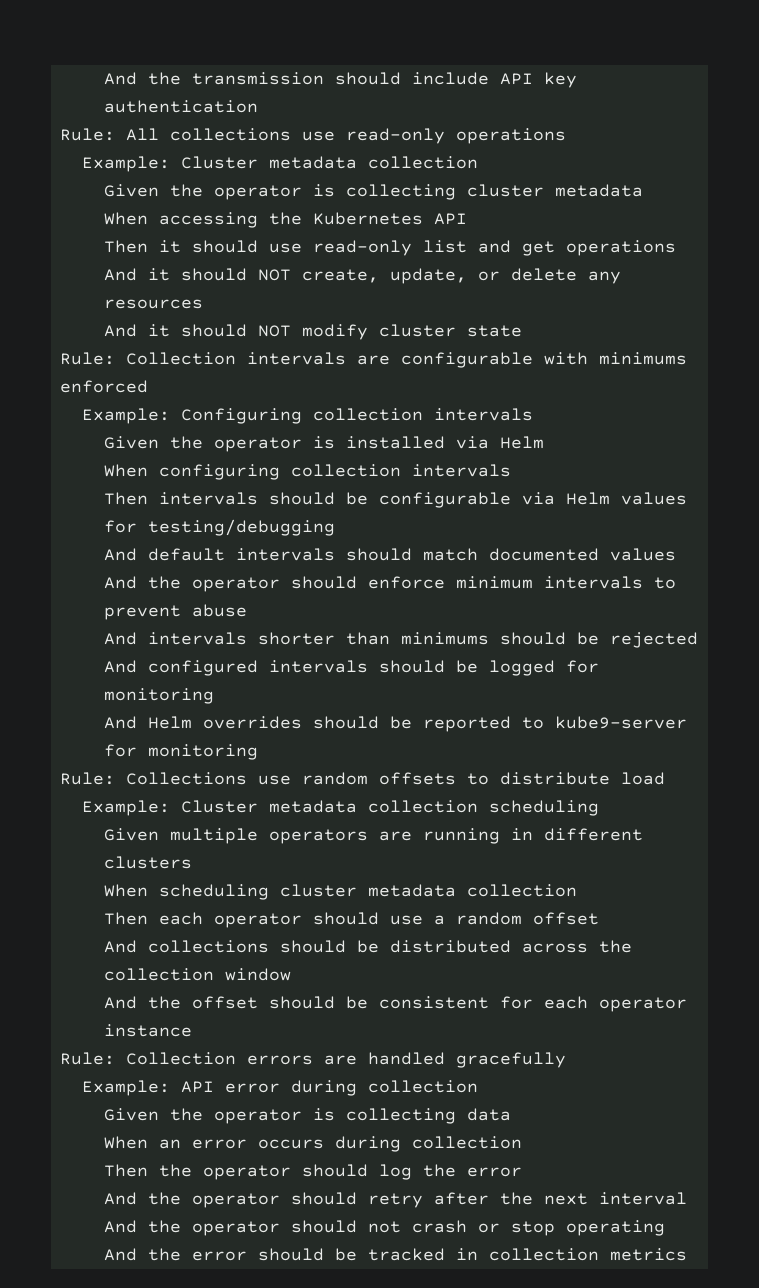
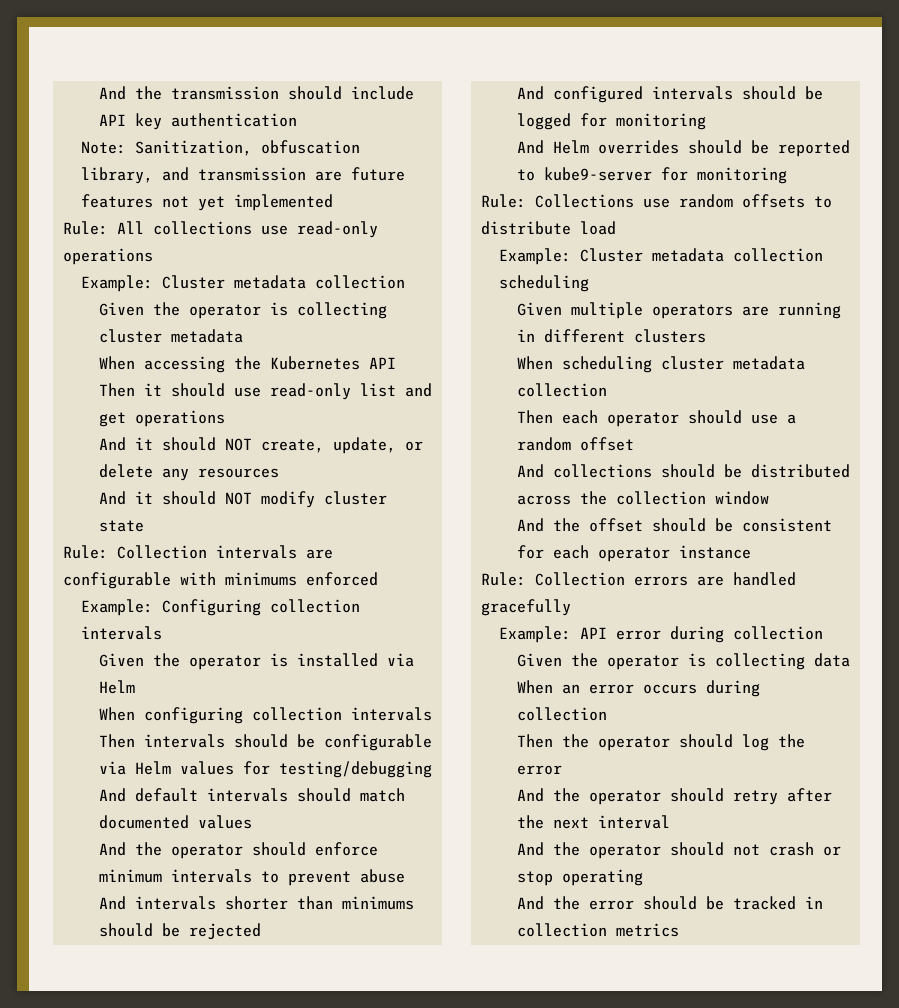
(258, 106) none -> [80,140,360,156] [80,167,405,184] [80,194,333,211] // Note: Sanitization, obfuscation library, and transmission are future features not yet implemented

